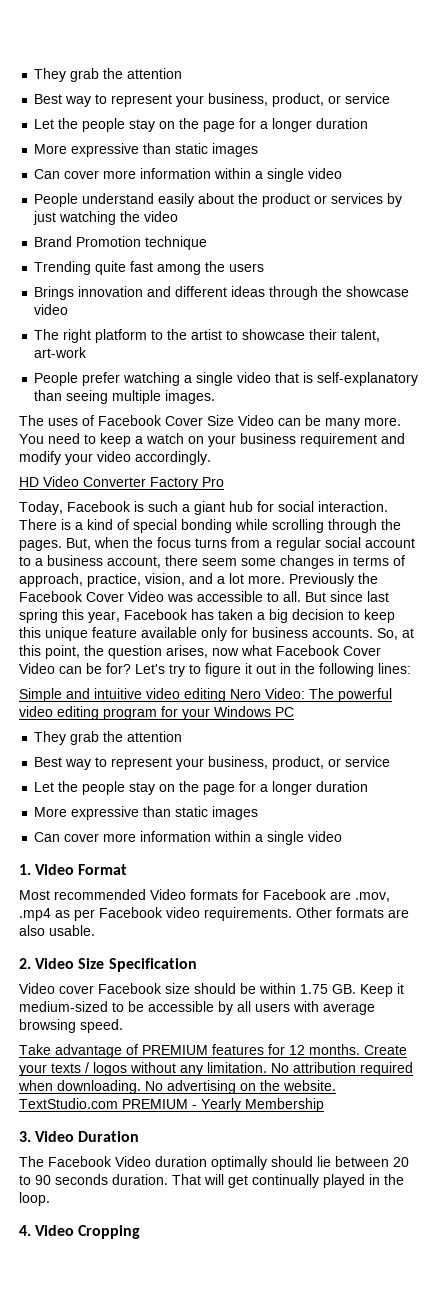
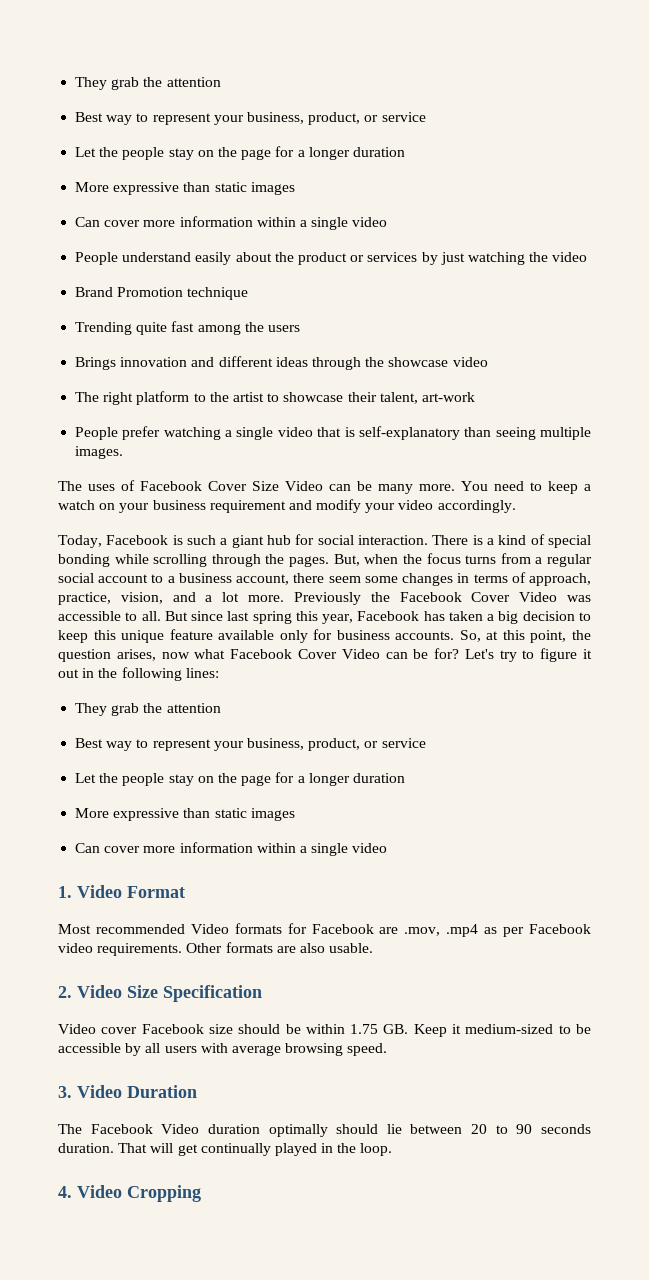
[19,476,224,490] // HD Video Converter Factory Pro -> (516, 506) none
[19,688,392,702] [19,706,294,720] // Simple and intuitive video editing Nero Video: The powerful video editing program for your Windows PC -> (219, 673) none
[19,1044,407,1058] [19,1062,413,1076] [18,1080,336,1094] [19,1098,324,1112] // Take advantage of PREMIUM features for 12 months. Create your texts / logos without any limitation. No attribution required when downloading. No advertising on the website. TextStudio.com PREMIUM - Yearly Membership -> (388, 1049) none

